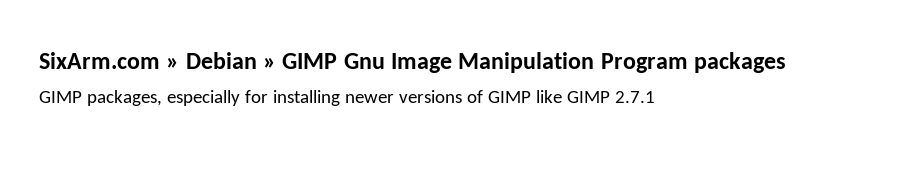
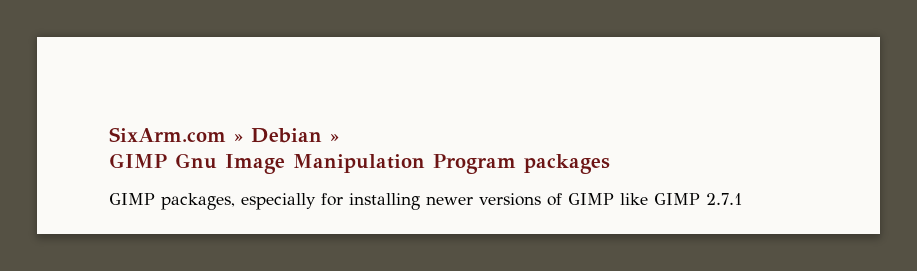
(277, 63) none -> (339, 138) //

